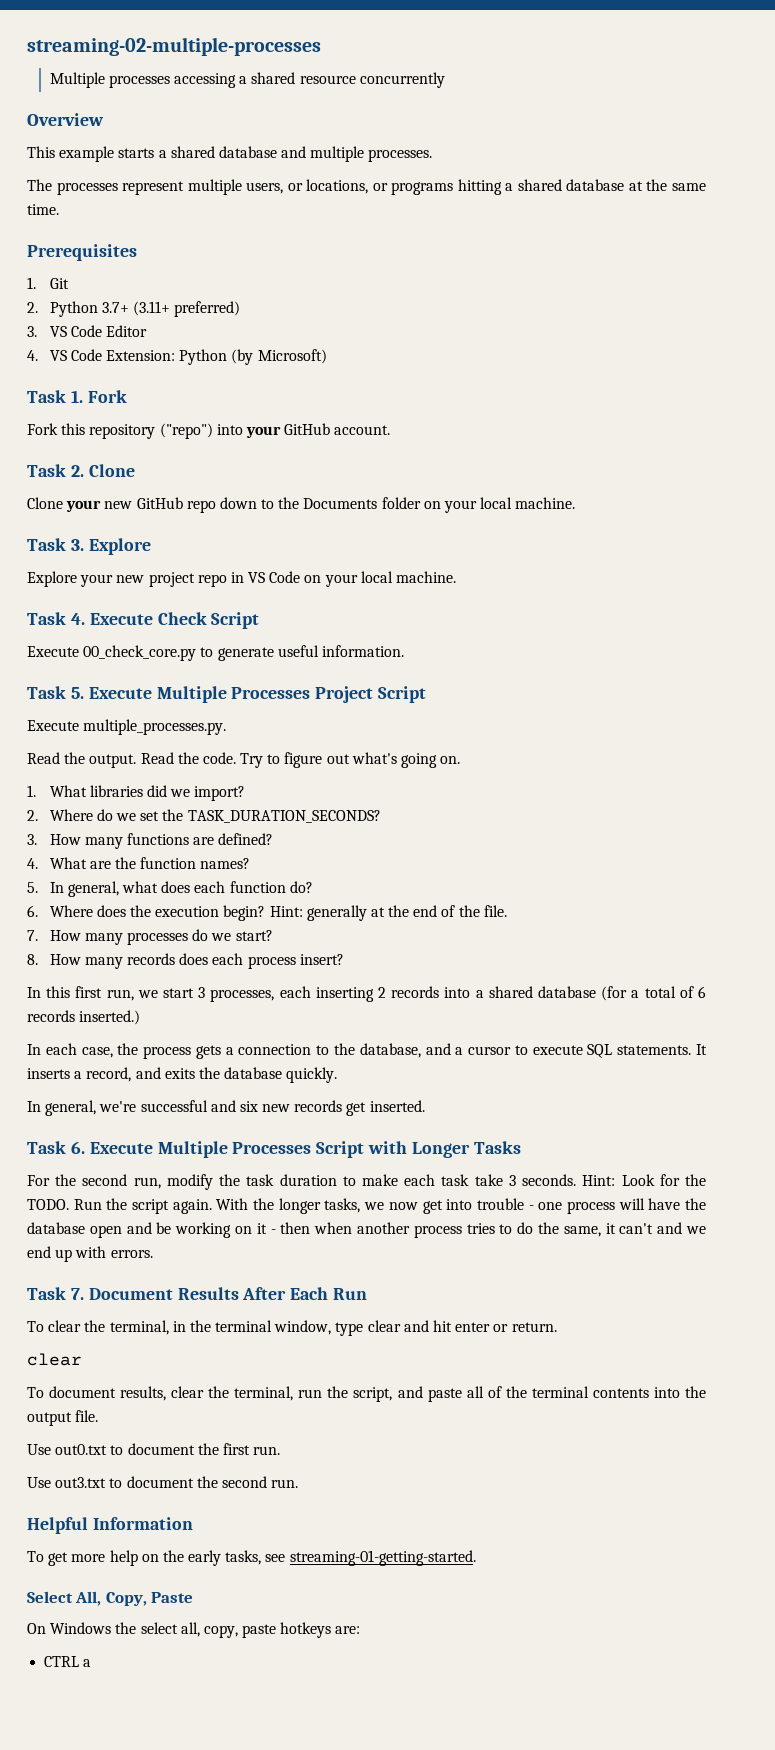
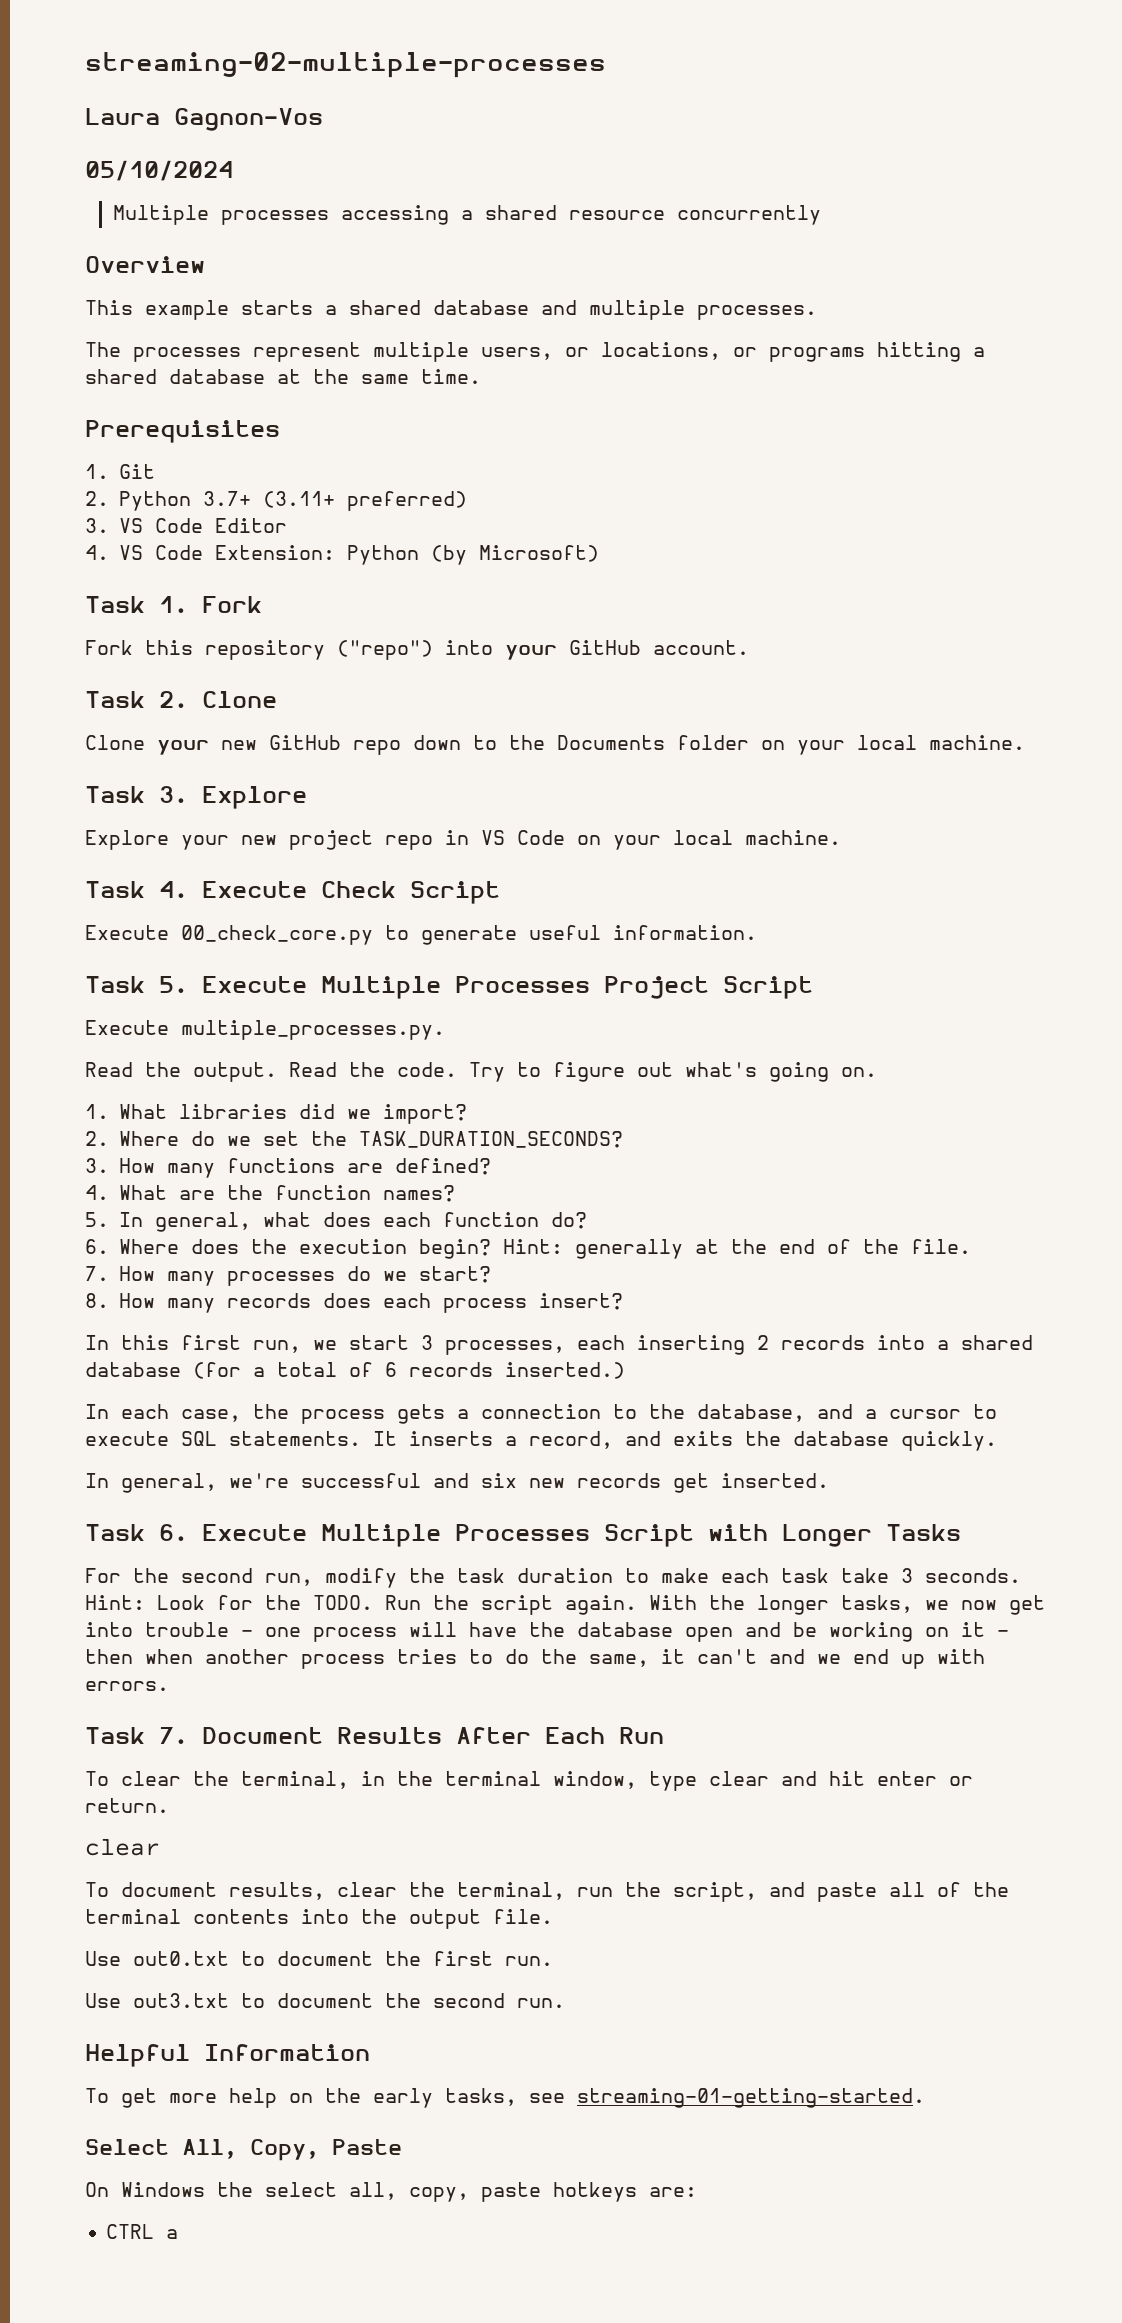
(321, 46) none -> [85,108,323,131] [85,160,233,181] // Laura Gagnon-Vos // 05/10/2024

